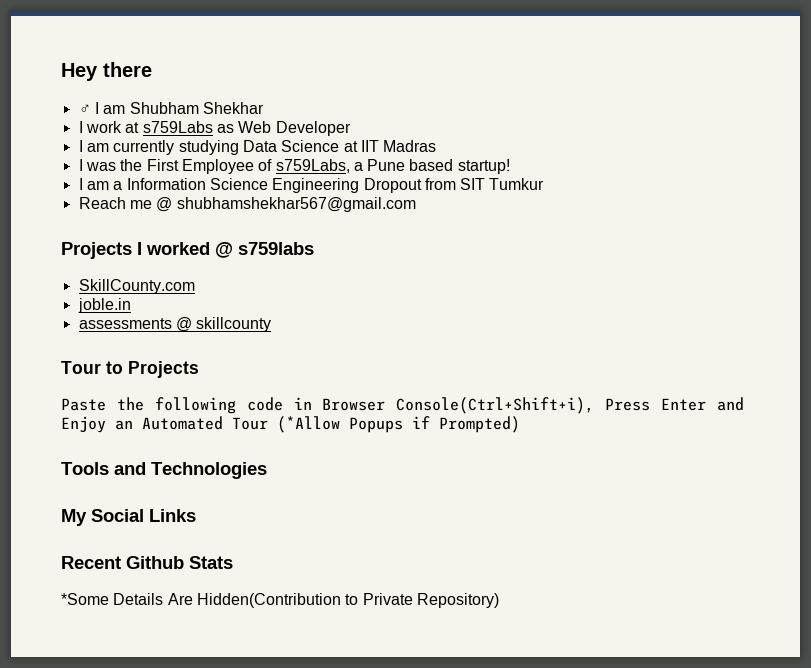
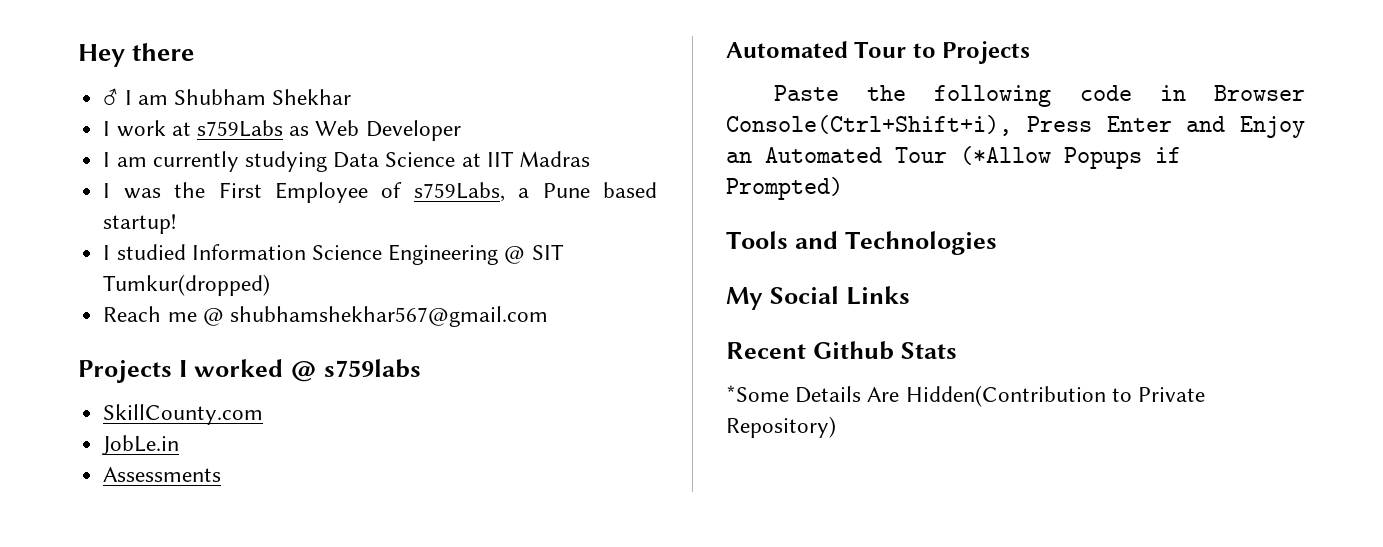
[86,181,123,190] am a -> [116,244,186,260] studied
[363,178,545,193] Dropout from SIT Tumkur -> [504,244,564,264] [103,274,271,296] @ SIT Tumkur(dropped)
[77,298,131,313] [78,317,272,332] joble.in // assessments @ skillcounty // -> [102,435,180,455] [103,467,222,482] [726,41,848,58] JobLe.in // Assessments // Automated

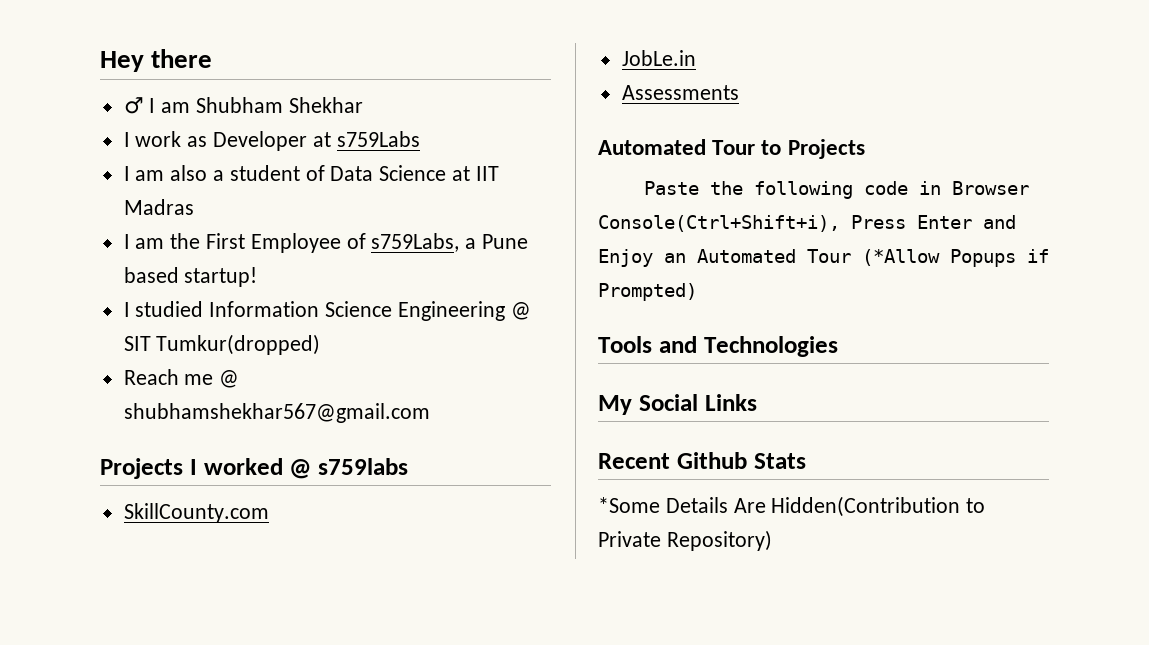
(166, 128) none -> [187,131,308,151] as Developer
[289,120,461,141] [103,151,327,172] as Web Developer // I am currently studying -> [123,165,325,181] // I am also a student of
[123,188,161,199] was -> [135,238,165,249] am

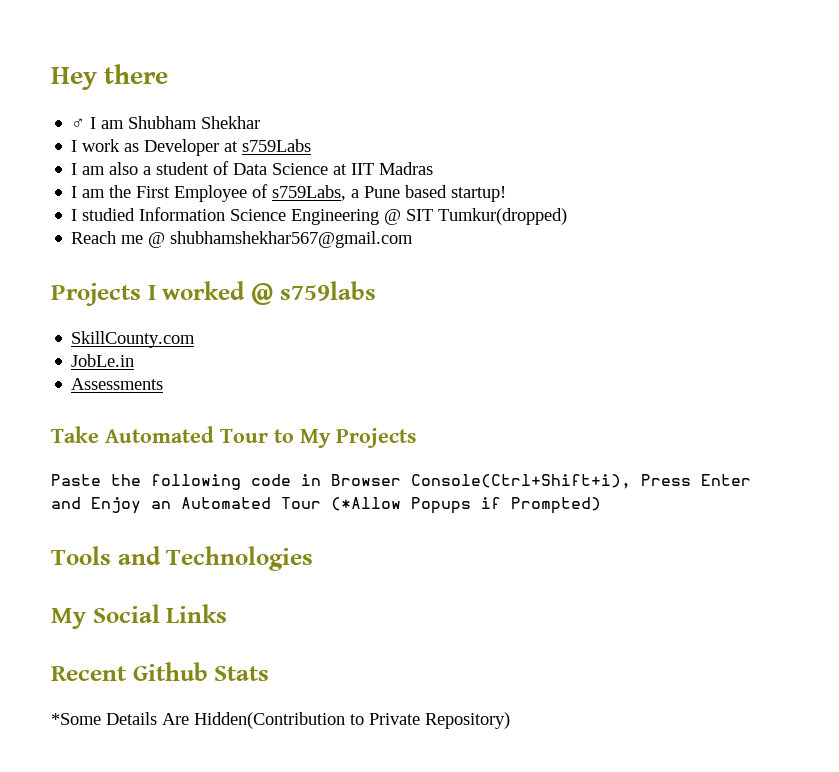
(739, 92) none -> [51,426,99,443] Take
(782, 147) none -> [300,429,331,448] My

